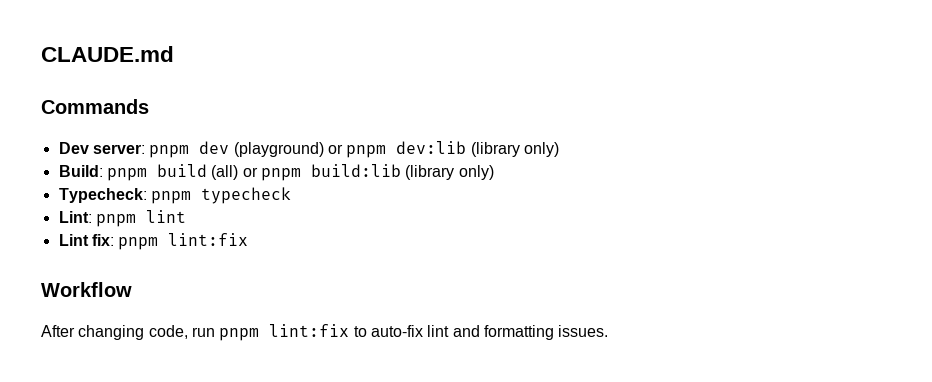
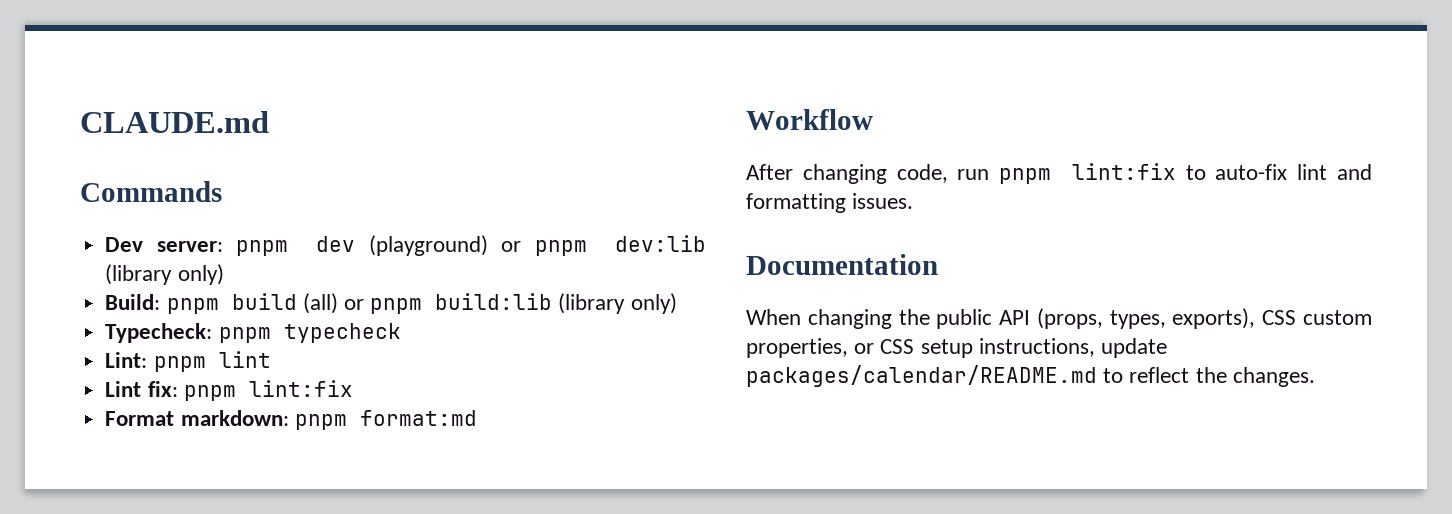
(249, 239) none -> [105,410,477,430] // Format markdown: pnpm format:md
(609, 331) none -> [746,254,938,275] [746,308,1372,329] [746,338,1168,358] [746,365,1315,387] // Documentation // When changing the public API (props, types, exports), CSS custom properties, or CSS setup instructions, update packages/calendar/README.md to reflect the changes.

